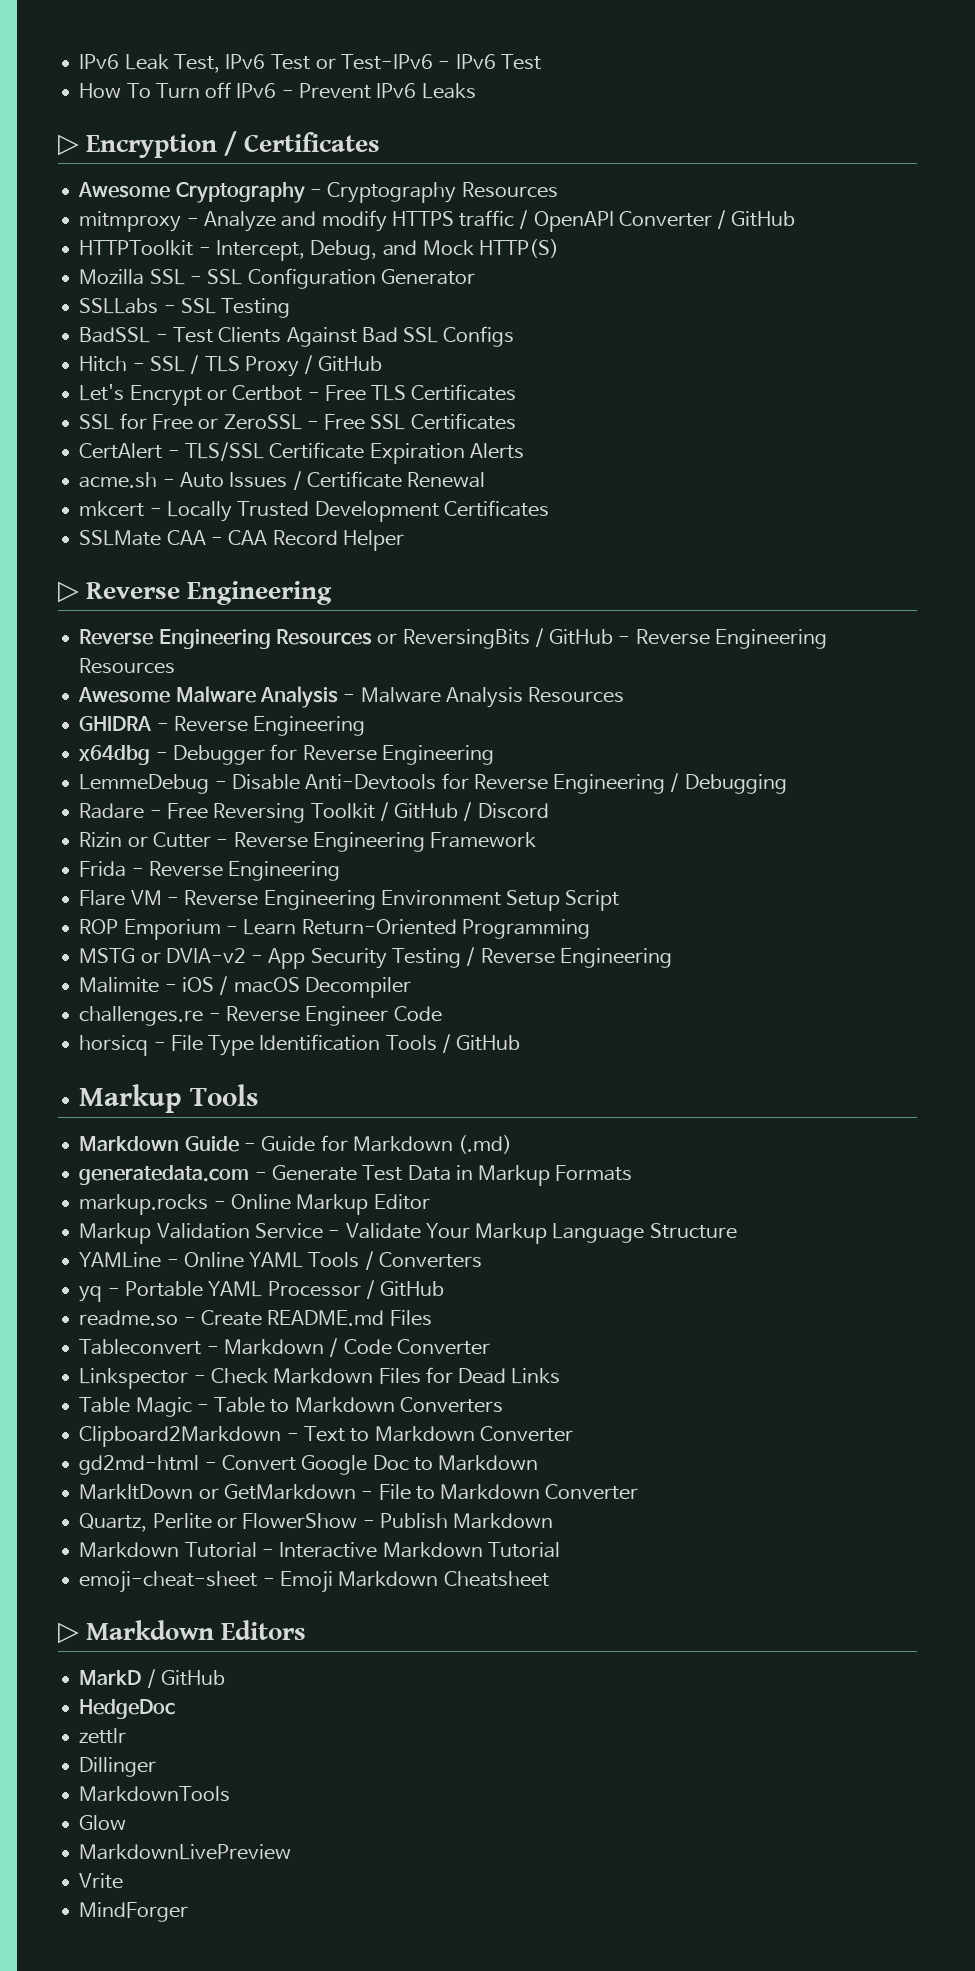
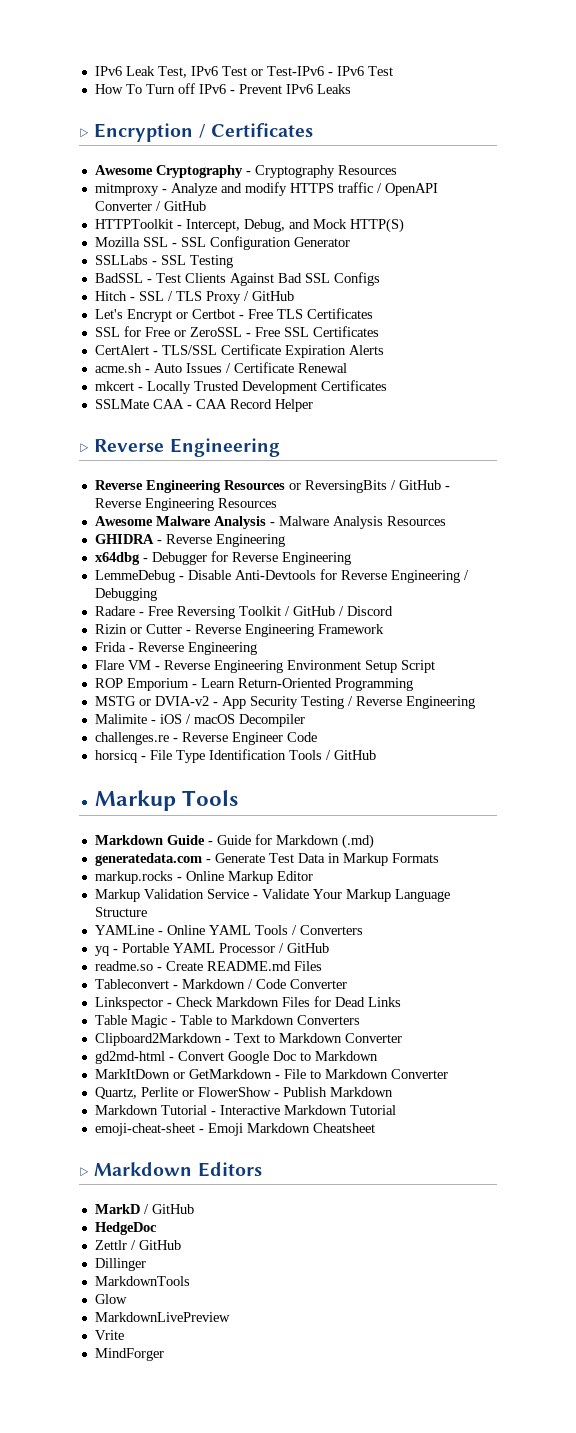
[79,1728,127,1744] zettlr -> [94,1240,181,1250] Zettlr / GitHub

